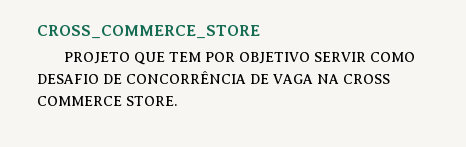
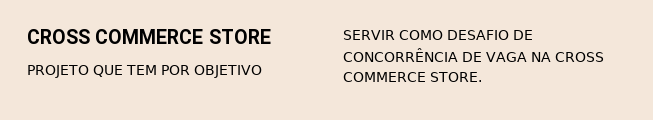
[37,25,260,39] CROSS_COMMERCE_STORE -> [27,29,271,44] CROSS COMMERCE STORE

